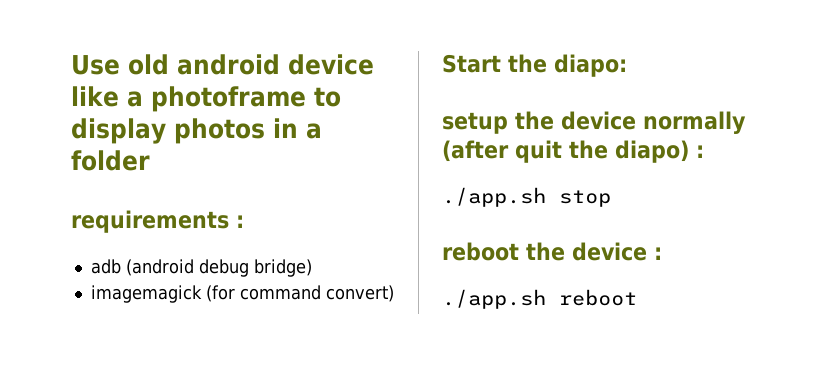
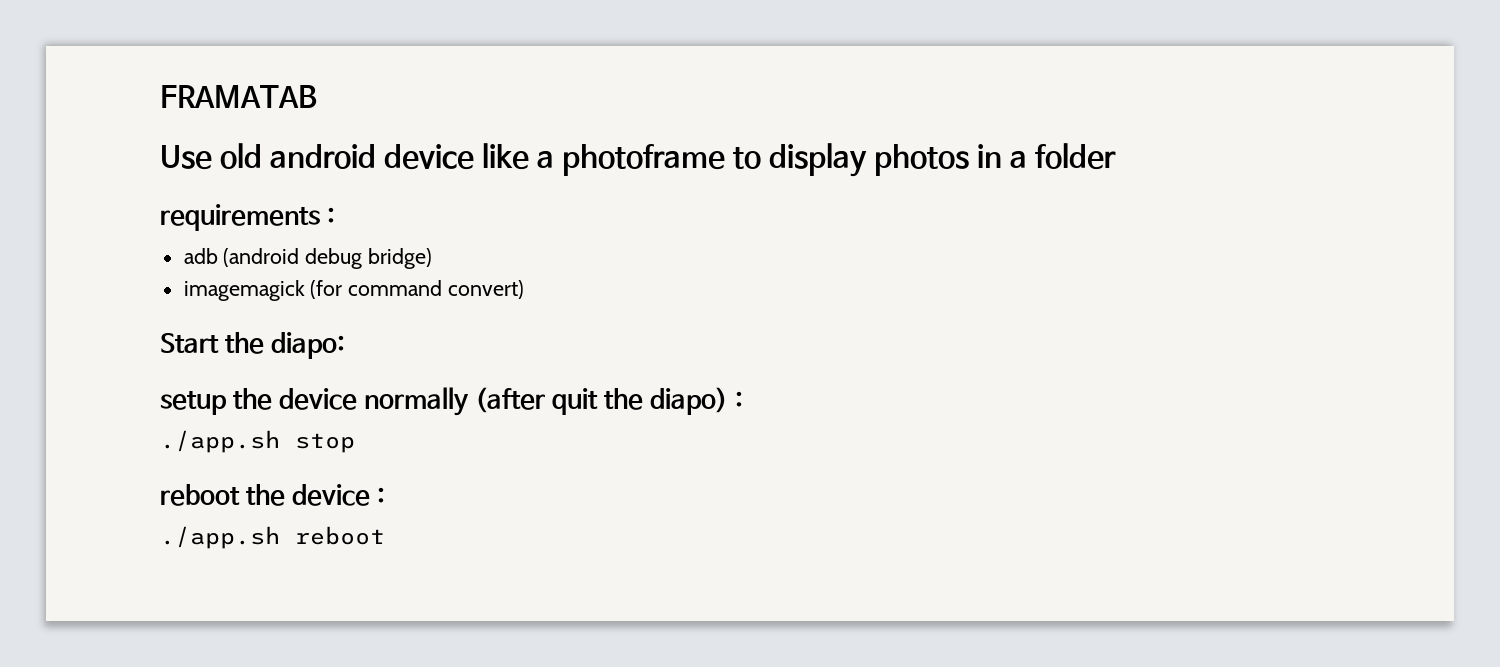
(71, 65) none -> [160,85,317,108] FRAMATAB //

